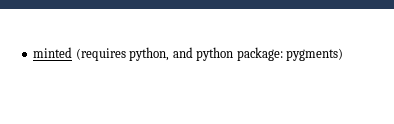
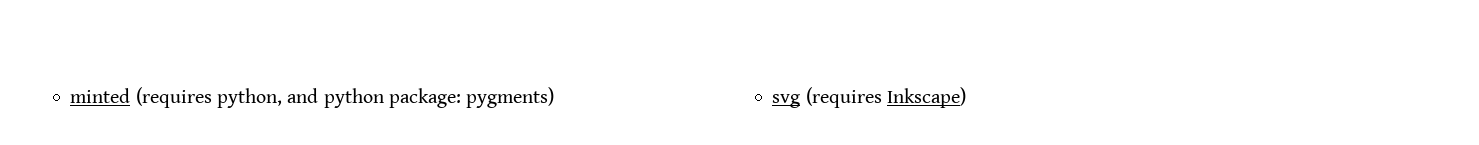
(344, 54) none -> [772,87,966,108] // svg (requires Inkscape)

